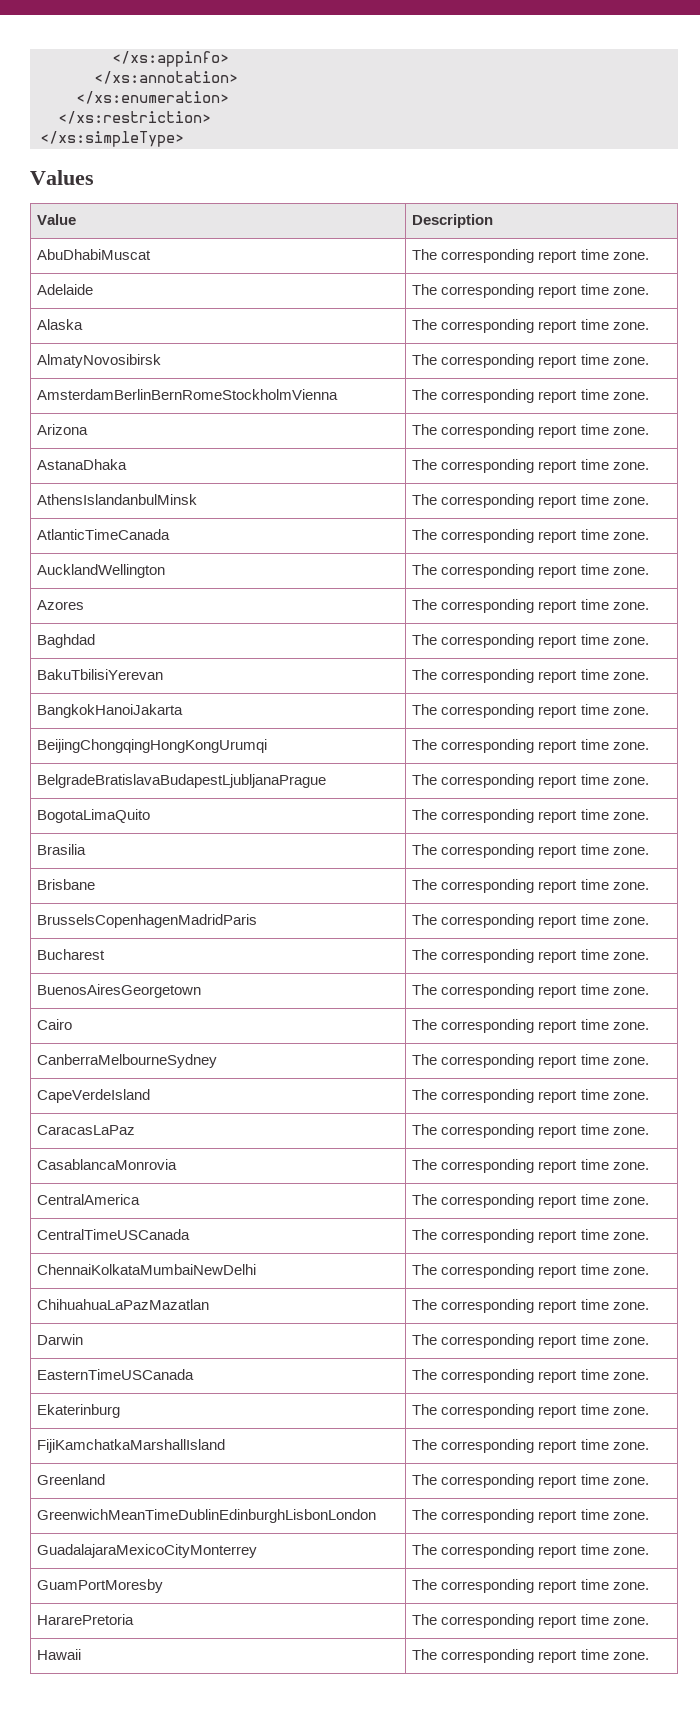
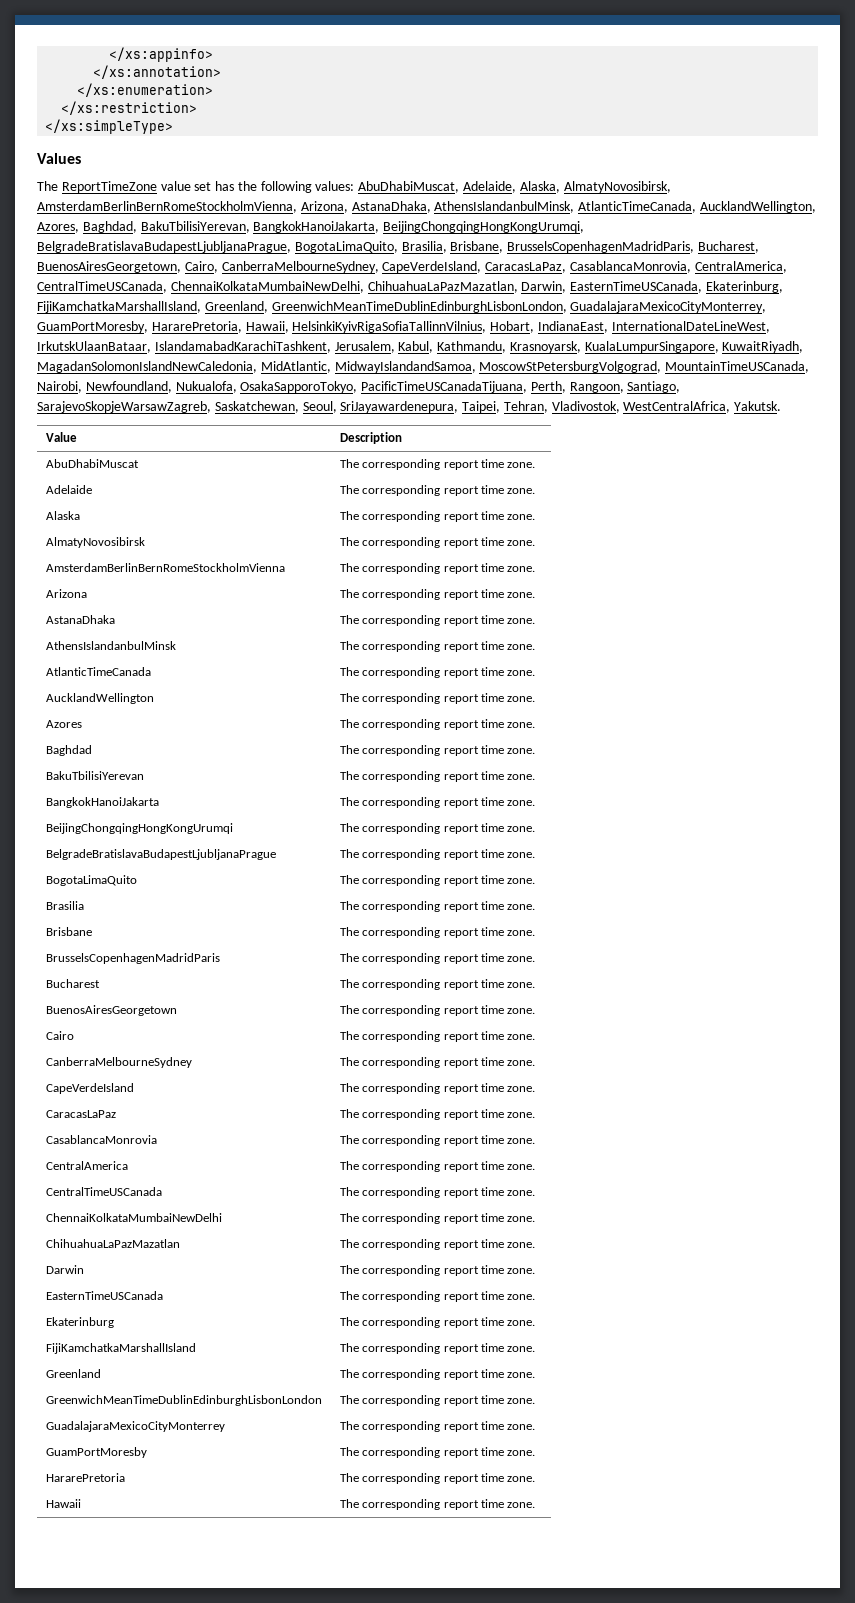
(94, 177) none -> [37,181,671,193] [37,201,816,213] [37,221,585,233] [37,241,759,253] [37,261,787,273] [37,281,783,293] [37,301,767,313] [37,321,770,333] [37,341,804,353] [37,361,810,373] [37,381,681,393] [37,401,782,413] // The ReportTimeZone value set has the following values: AbuDhabiMuscat, Adelaide, Alaska, AlmatyNovosibirsk, AmsterdamBerlinBernRomeStockholmVienna, Arizona, AstanaDhaka, AthensIslandanbulMinsk, AtlanticTimeCanada, AucklandWellington, Azores, Baghdad, BakuTbilisiYerevan, BangkokHanoiJakarta, BeijingChongqingHongKongUrumqi, BelgradeBratislavaBudapestLjubljanaPrague, BogotaLimaQuito, Brasilia, Brisbane, BrusselsCopenhagenMadridParis, Bucharest, BuenosAiresGeorgetown, Cairo, CanberraMelbourneSydney, CapeVerdeIsland, CaracasLaPaz, CasablancaMonrovia, CentralAmerica, CentralTimeUSCanada, ChennaiKolkataMumbaiNewDelhi, ChihuahuaLaPazMazatlan, Darwin, EasternTimeUSCanada, Ekaterinburg, FijiKamchatkaMarshallIsland, Greenland, GreenwichMeanTimeDublinEdinburghLisbonLondon, GuadalajaraMexicoCityMonterrey, GuamPortMoresby, HararePretoria, Hawaii, HelsinkiKyivRigaSofiaTallinnVilnius, Hobart, IndianaEast, InternationalDateLineWest, IrkutskUlaanBataar, IslandamabadKarachiTashkent, Jerusalem, Kabul, Kathmandu, Krasnoyarsk, KualaLumpurSingapore, KuwaitRiyadh, MagadanSolomonIslandNewCaledonia, MidAtlantic, MidwayIslandandSamoa, MoscowStPetersburgVolgograd, MountainTimeUSCanada, Nairobi, Newfoundland, Nukualofa, OsakaSapporoTokyo, PacificTimeUSCanadaTijuana, Perth, Rangoon, Santiago, SarajevoSkopjeWarsawZagreb, Saskatchewan, Seoul, SriJayawardenepura, Taipei, Tehran, Vladivostok, WestCentralAfrica, Yakutsk.

